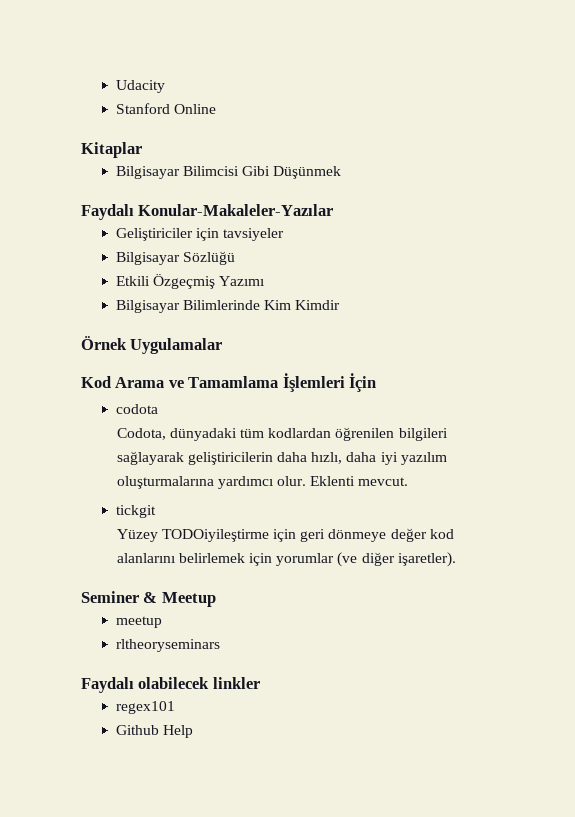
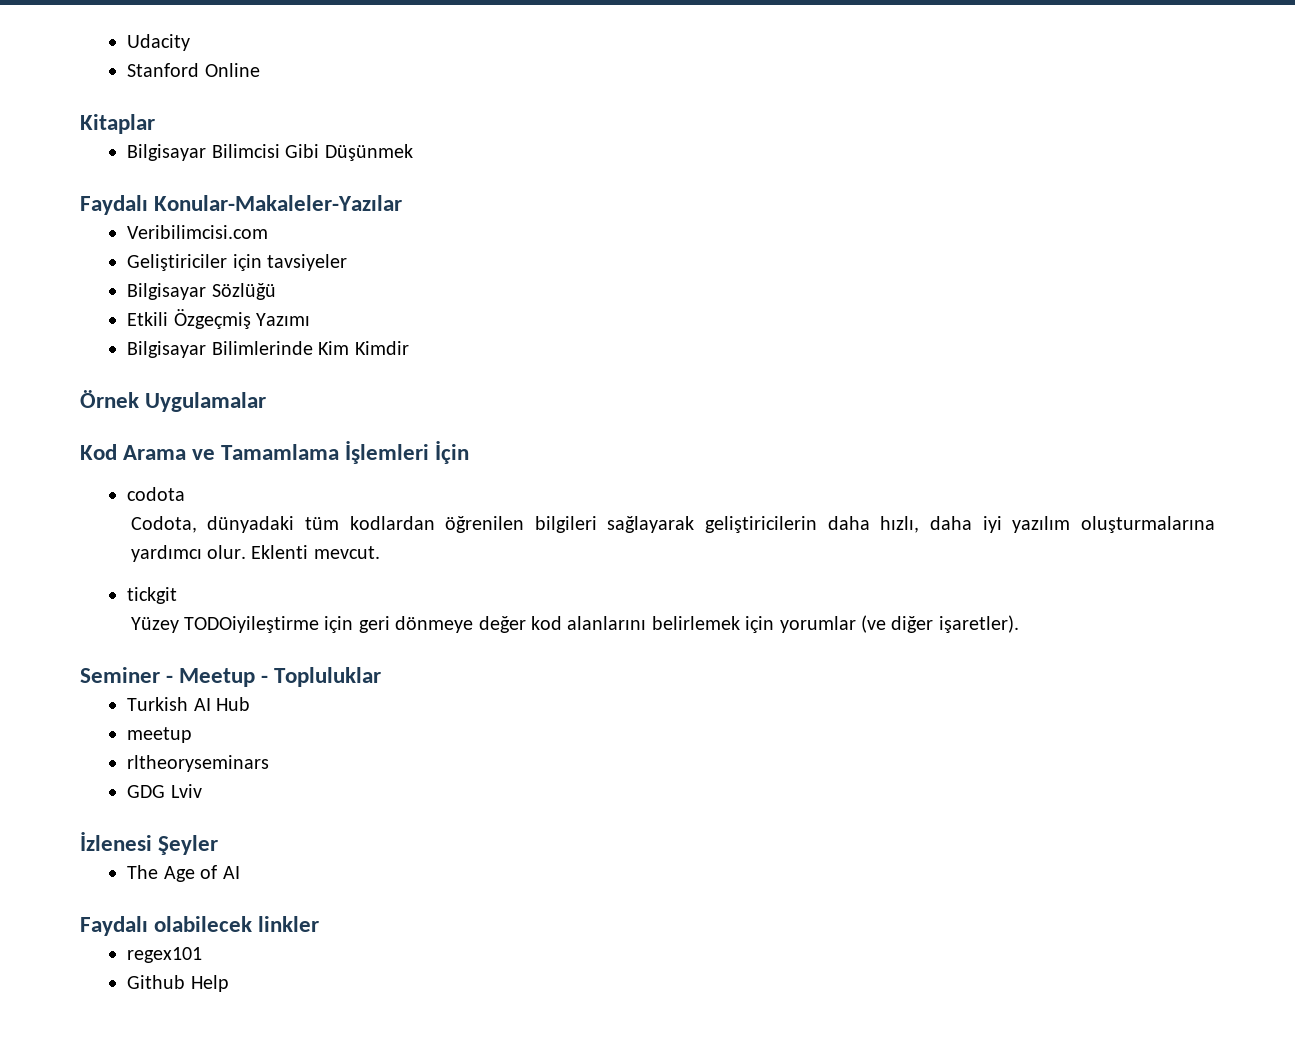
(334, 210) none -> [127,225,269,239] // Veribilimcisi.com
[143,592,158,603] & -> [166,675,174,683] -
[115,616,162,628] [115,639,220,652] // meetup // rltheoryseminars -> [261,667,382,687] [127,697,251,711] [127,727,193,743] [127,755,270,772] [127,784,202,798] [80,832,219,855] [127,865,240,882] - Topluluklar // Turkish AI Hub // meetup // rltheoryseminars // GDG Lviv // İzlenesi Şeyler // The Age of AI

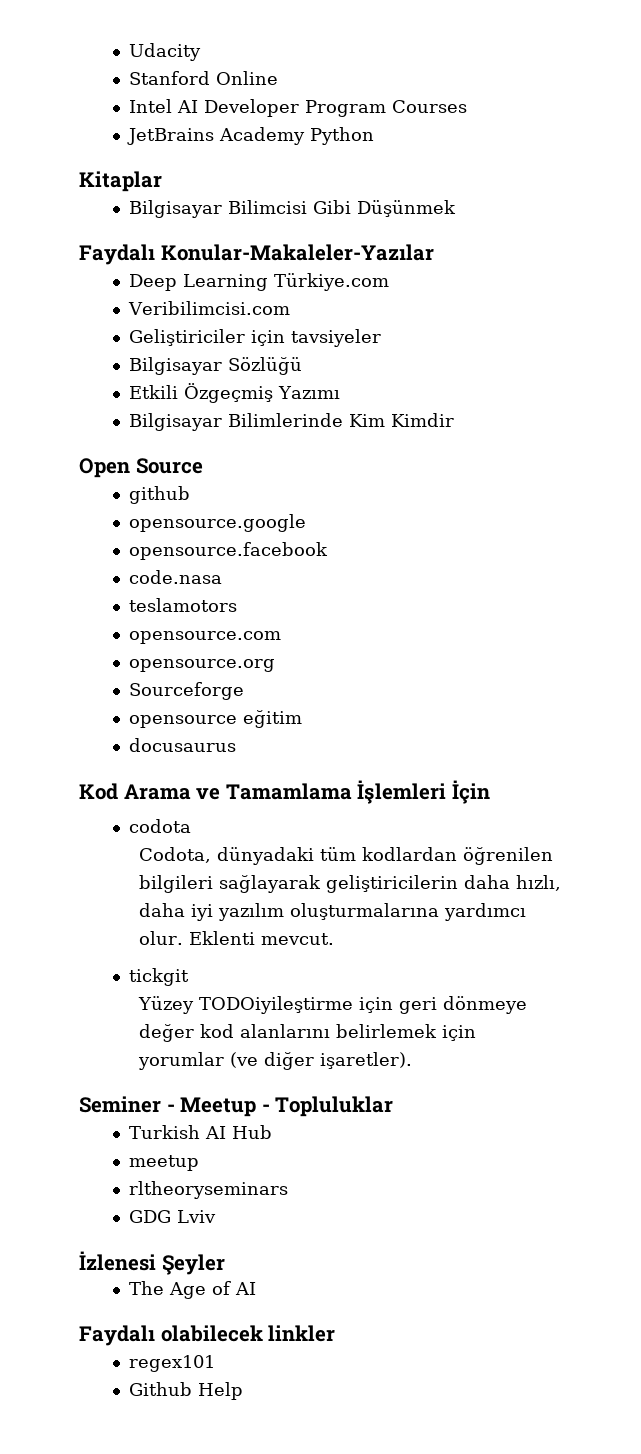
(260, 70) none -> [128,99,467,117] [126,127,374,145] // Intel AI Developer Program Courses // JetBrains Academy Python
(403, 203) none -> [128,273,389,291] // Deep Learning Türkiye.com
[80,390,267,412] Örnek Uygulamalar -> [79,458,203,478] [128,486,190,504] [128,514,306,532] [128,542,328,560] [128,570,222,584] [128,598,237,612] [128,631,281,644] [128,659,275,672] [128,682,244,700] [128,710,302,728] [128,738,236,752] Open Source // github // opensource.google // opensource.facebook // code.nasa // teslamotors // opensource.com // opensource.org // Sourceforge // opensource eğitim // docusaurus

